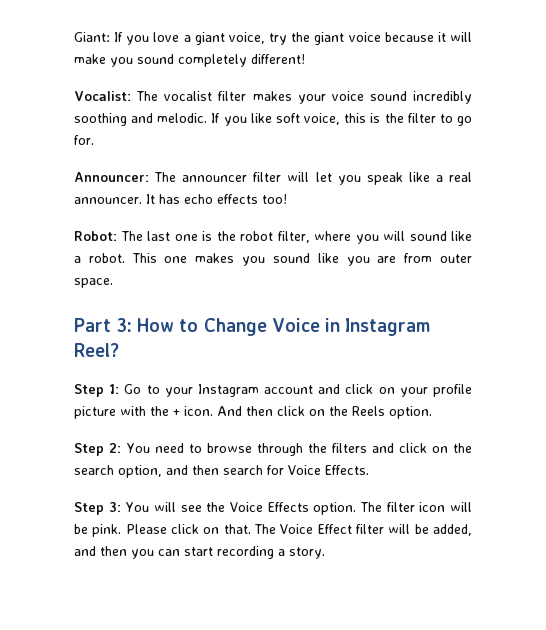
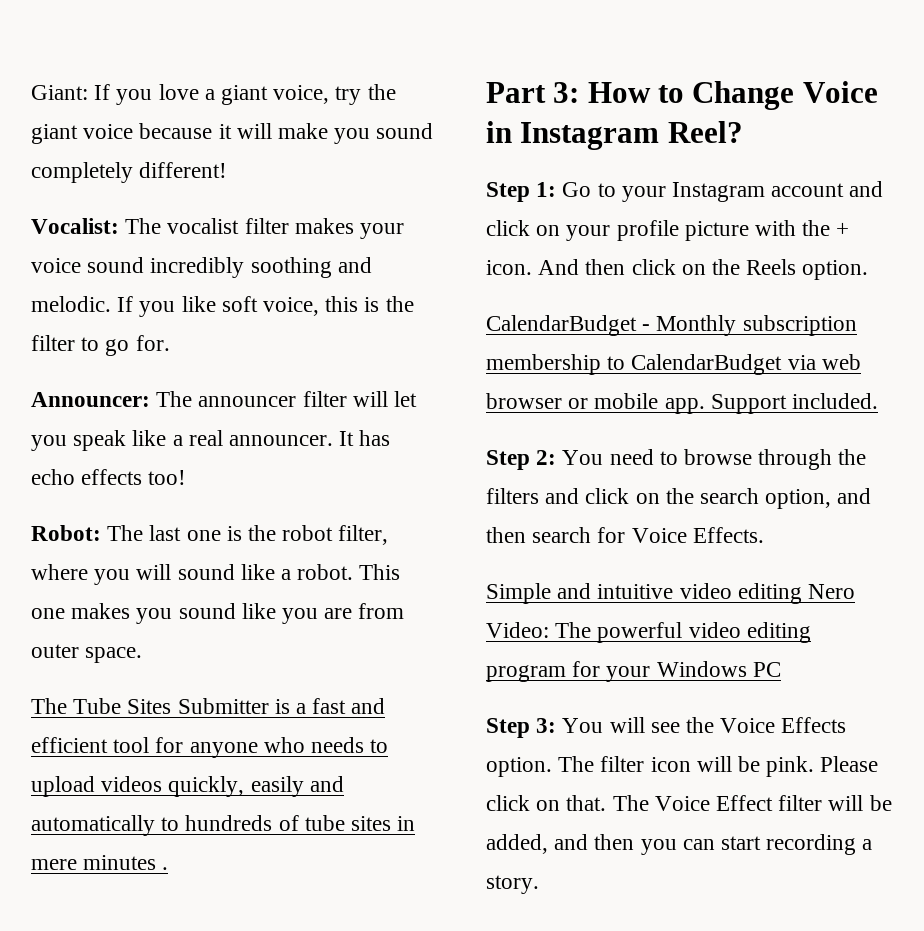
(113, 283) none -> [31,698,386,714] [31,737,389,758] [31,776,344,797] [31,815,416,836] [31,855,169,870] // The Tube Sites Submitter is a fast and efficient tool for anyone who needs to upload videos quickly, easily and automatically to hundreds of tube sites in mere minutes .
(432, 412) none -> [486,315,857,336] [486,354,861,375] [486,393,879,414] // CalendarBudget - Monthly subscription membership to CalendarBudget via web browser or mobile app. Support included.
(369, 470) none -> [486,583,856,604] [486,622,811,643] [486,661,781,682] // Simple and intuitive video editing Nero Video: The powerful video editing program for your Windows PC

